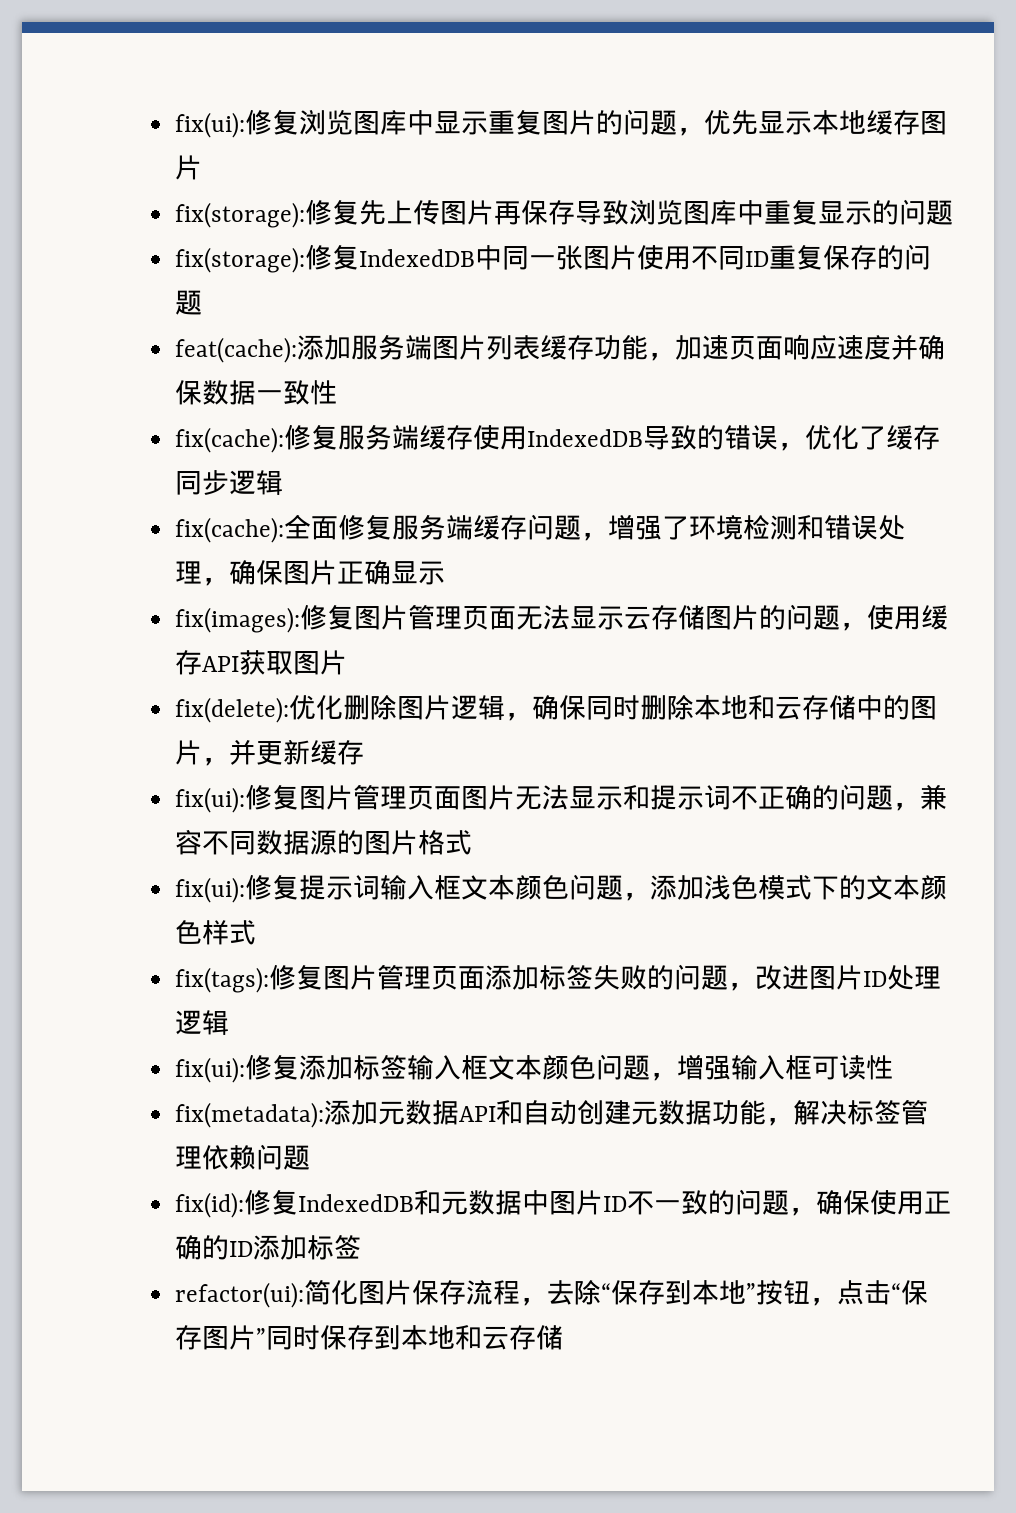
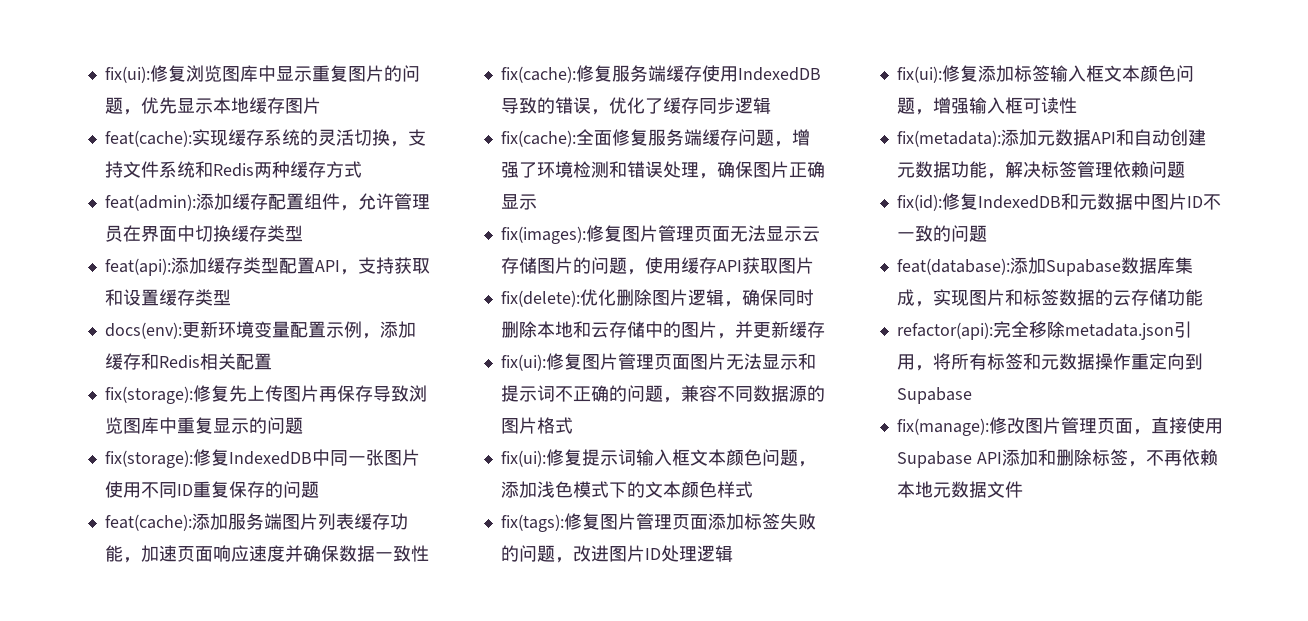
(203, 167) none -> [104,129,426,147] [104,161,362,178] [104,193,430,211] [104,225,303,242] [104,257,430,276] [104,289,231,306] [104,321,416,339] [104,353,272,370] // feat(cache):实现缓存系统的灵活切换，支持文件系统和Redis两种缓存方式 // feat(admin):添加缓存配置组件，允许管理员在界面中切换缓存类型 // feat(api):添加缓存类型配置API，支持获取和设置缓存类型 // docs(env):更新环境变量配置示例，添加缓存和Redis相关配置
[789,1190,952,1216] [175,1234,362,1260] [175,1279,929,1308] [175,1325,564,1350] ，确保使用正确的ID添加标签 // refactor(ui):简化图片保存流程，去除“保存到本地”按钮，点击“保存图片”同时保存到本地和云存储 -> [896,257,1193,276] [896,289,1203,307] [896,321,1192,340] [896,353,1203,371] [896,387,972,404] [896,417,1223,436] [896,449,1218,468] [896,481,1023,498] // feat(database):添加Supabase数据库集成，实现图片和标签数据的云存储功能 // refactor(api):完全移除metadata.json引用，将所有标签和元数据操作重定向到Supabase // fix(manage):修改图片管理页面，直接使用Supabase API添加和删除标签，不再依赖本地元数据文件

